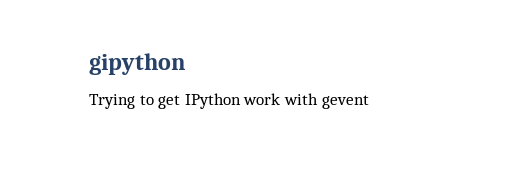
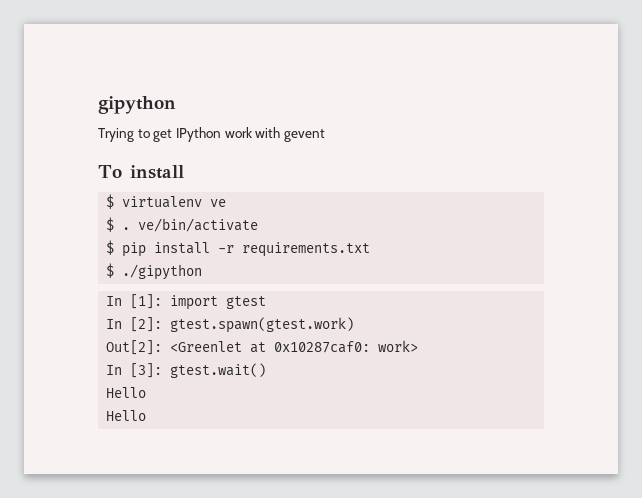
(369, 102) none -> [98,165,184,179] [106,194,227,209] [106,217,259,232] [106,240,371,257] [106,263,203,280] [106,294,267,310] [106,317,355,333] [106,340,419,355] [106,363,267,378] [106,387,147,398] [106,410,147,421] // To install // $ virtualenv ve // $ . ve/bin/activate // $ pip install -r requirements.txt // $ ./gipython // In [1]: import gtest // In [2]: gtest.spawn(gtest.work) // Out[2]: <Greenlet at 0x10287caf0: work> // In [3]: gtest.wait() // Hello // Hello

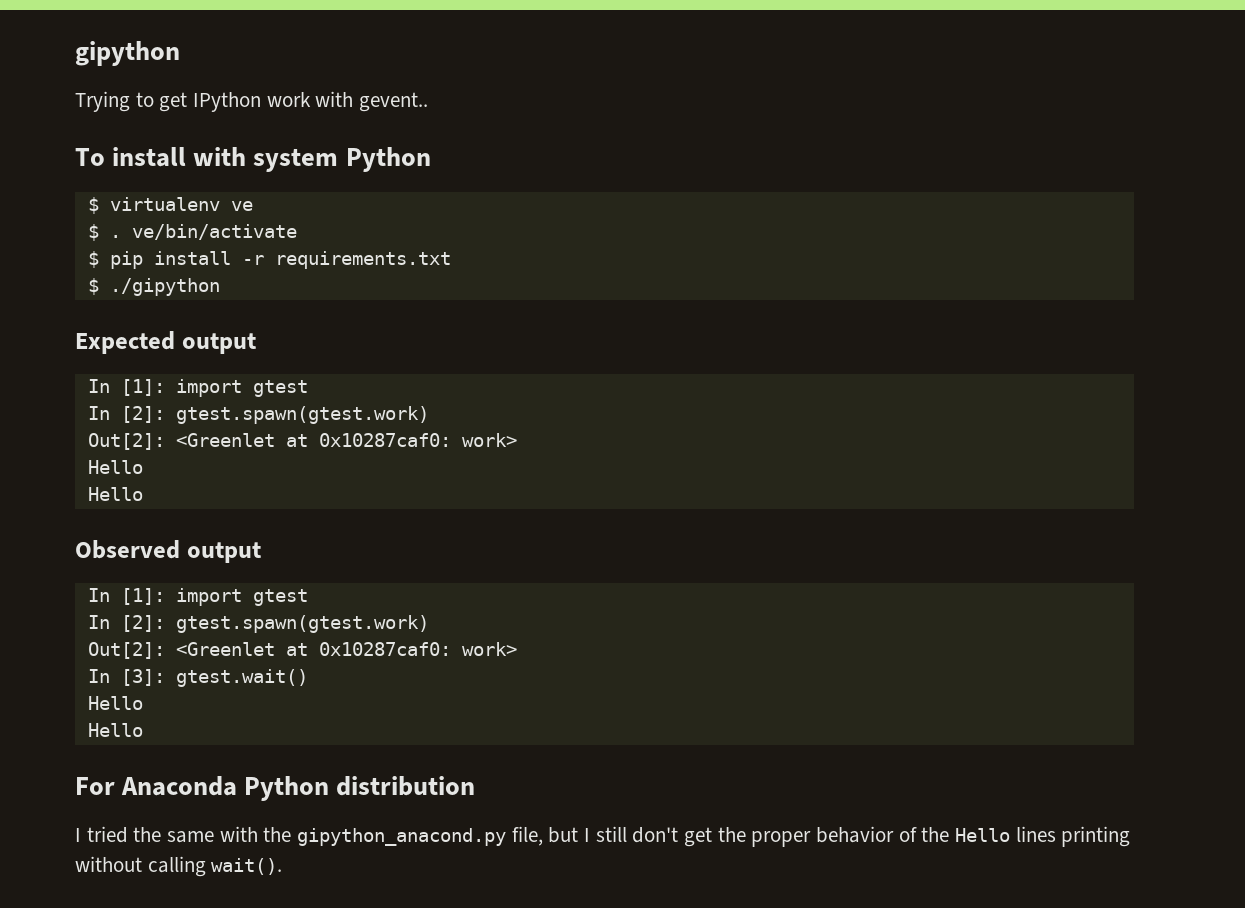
[283,129,325,142] gevent -> [359,92,429,112] gevent..
(184, 172) none -> [193,147,431,172] with system Python
(203, 272) none -> [75,331,256,354] [87,379,308,397] [87,406,429,424] [87,433,517,450] [87,460,143,474] [87,487,143,501] [75,540,261,563] // Expected output // In [1]: import gtest // In [2]: gtest.spawn(gtest.work) // Out[2]: <Greenlet at 0x10287caf0: work> // Hello // Hello // Observed output
(147, 415) none -> [75,776,476,801] [75,826,1131,847] [75,856,283,877] // For Anaconda Python distribution // I tried the same with the gipython_anacond.py file, but I still don't get the proper behavior of the Hello lines printing without calling wait().

